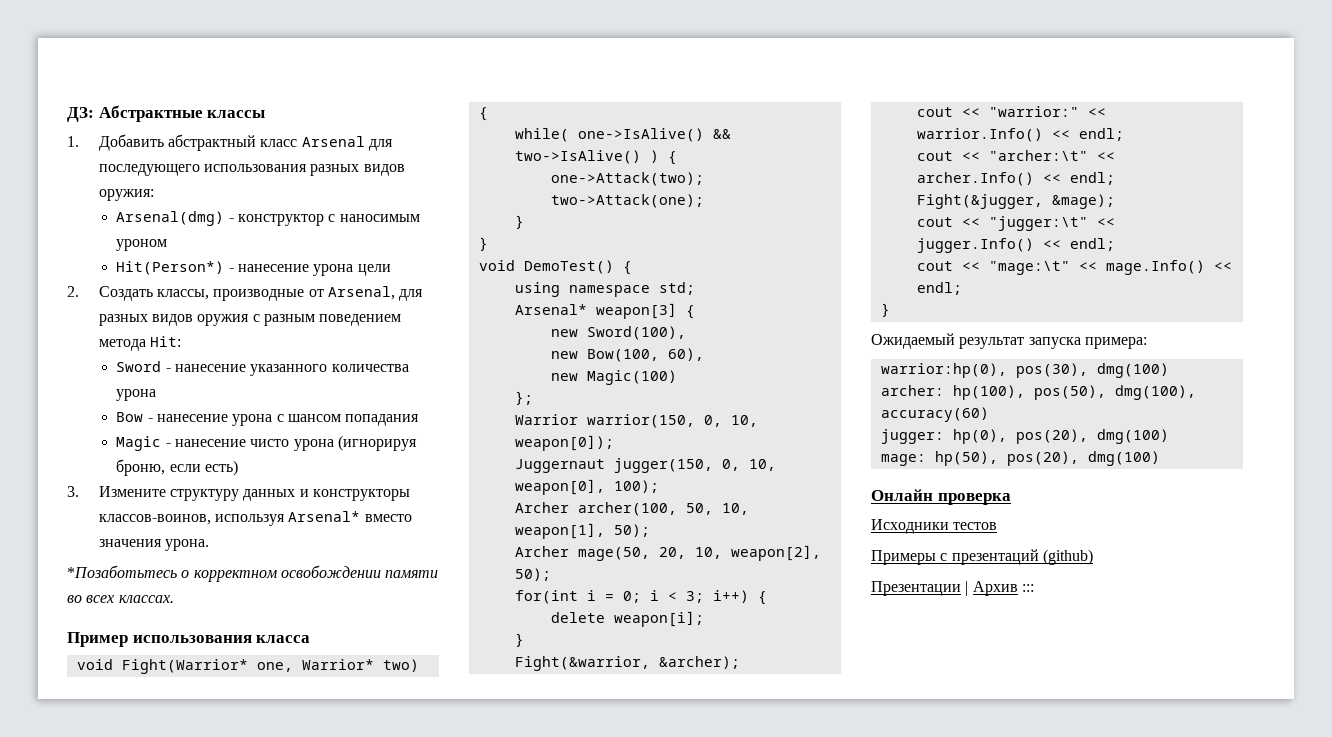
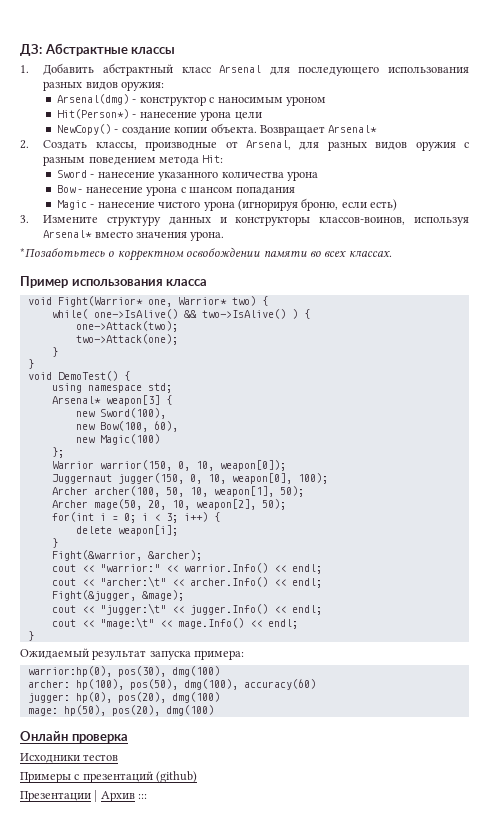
(391, 270) none -> [57,123,378,136] // NewCopy() - создание копии объекта. Возвращает Arsenal*
[250,439,290,447] чисто -> [158,201,201,208] чистого

